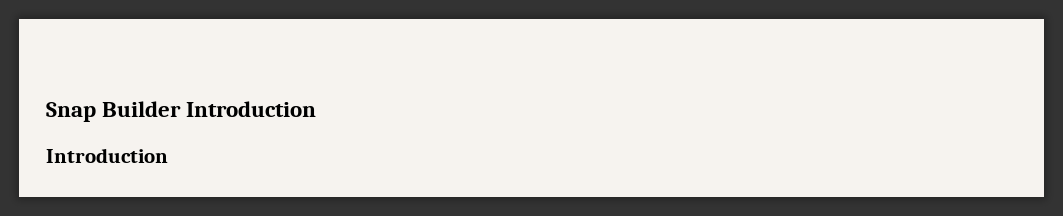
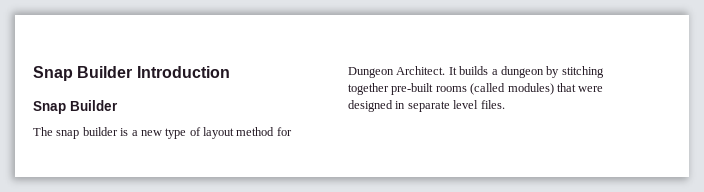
[46,148,168,163] Introduction -> [33,100,118,114] [33,127,292,139] [348,66,604,78] [348,83,604,95] [348,100,505,112] Snap Builder // The snap builder is a new type of layout method for Dungeon Architect. It builds a dungeon by stitching together pre-built rooms (called modules) that were designed in separate level files.

